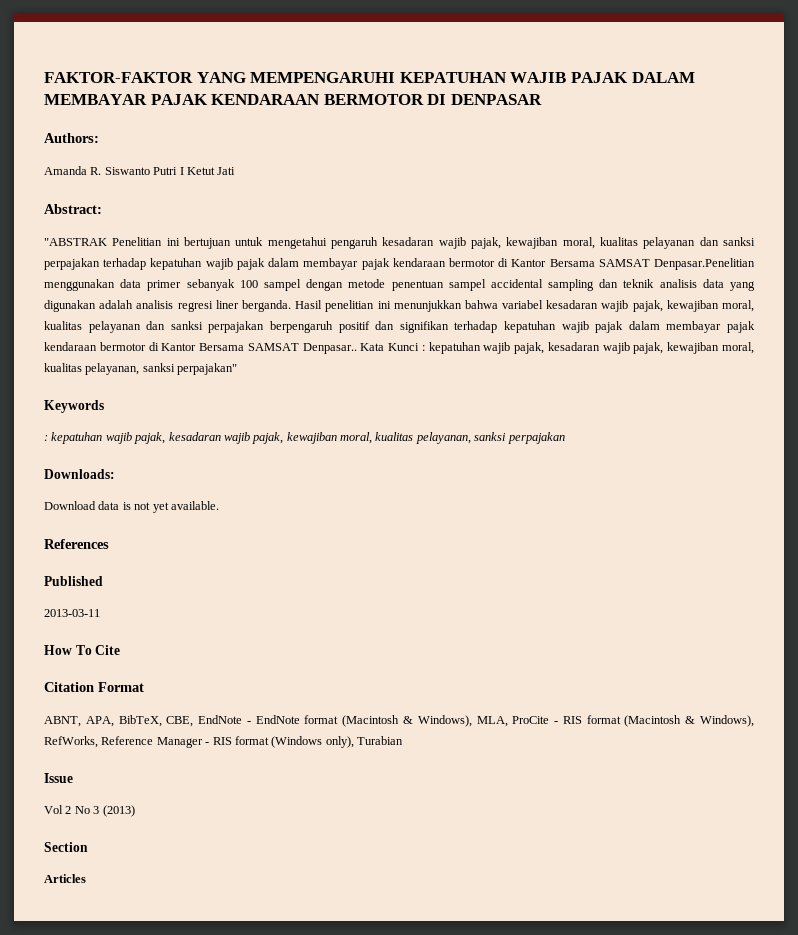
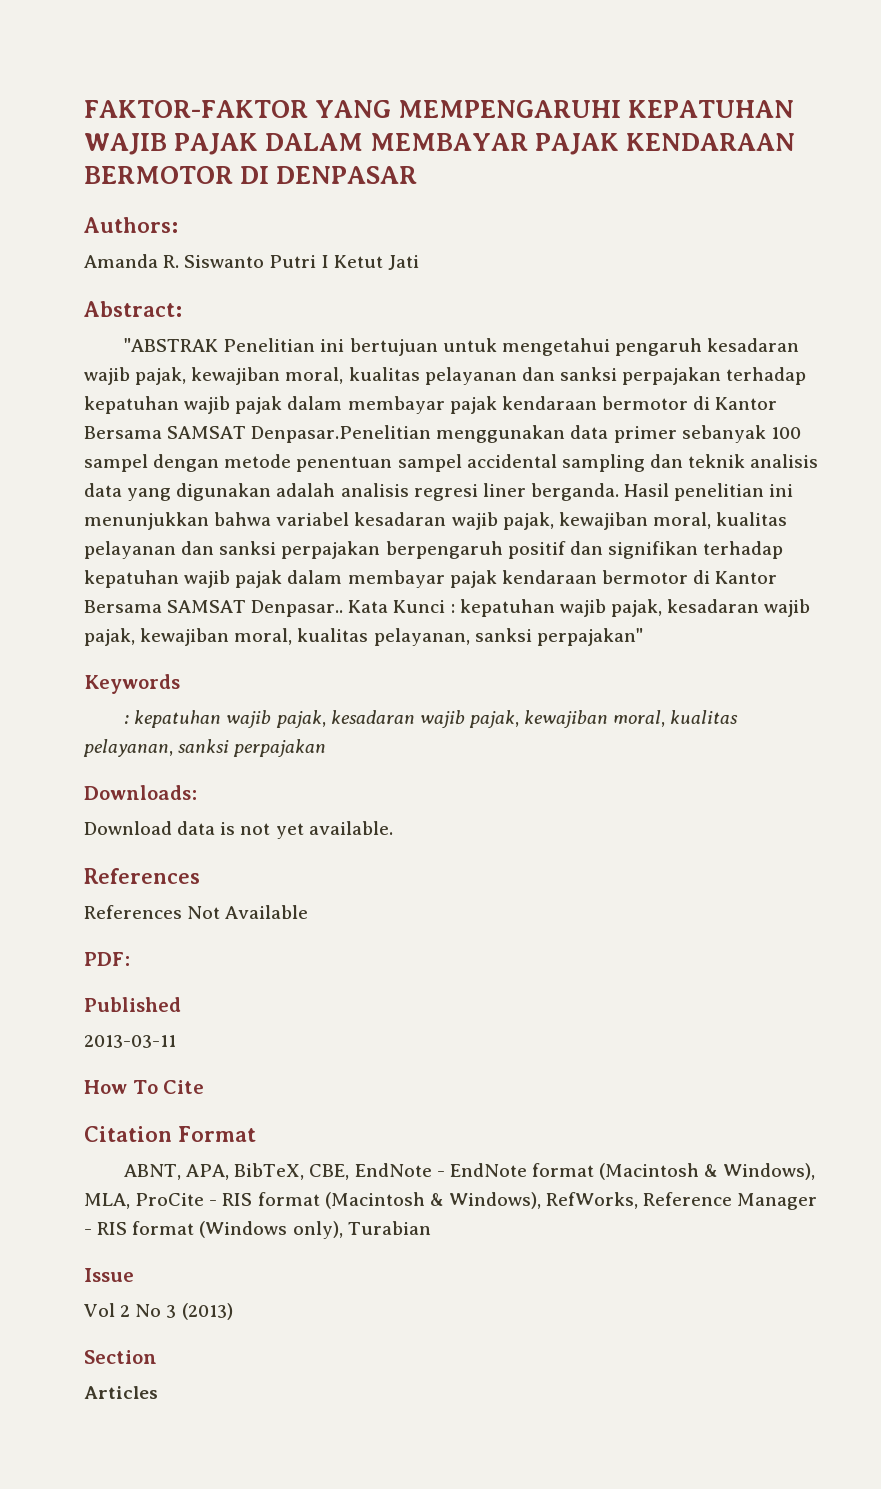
(109, 544) none -> [84,905,309,919] [84,952,130,966] // References Not Available // PDF:

